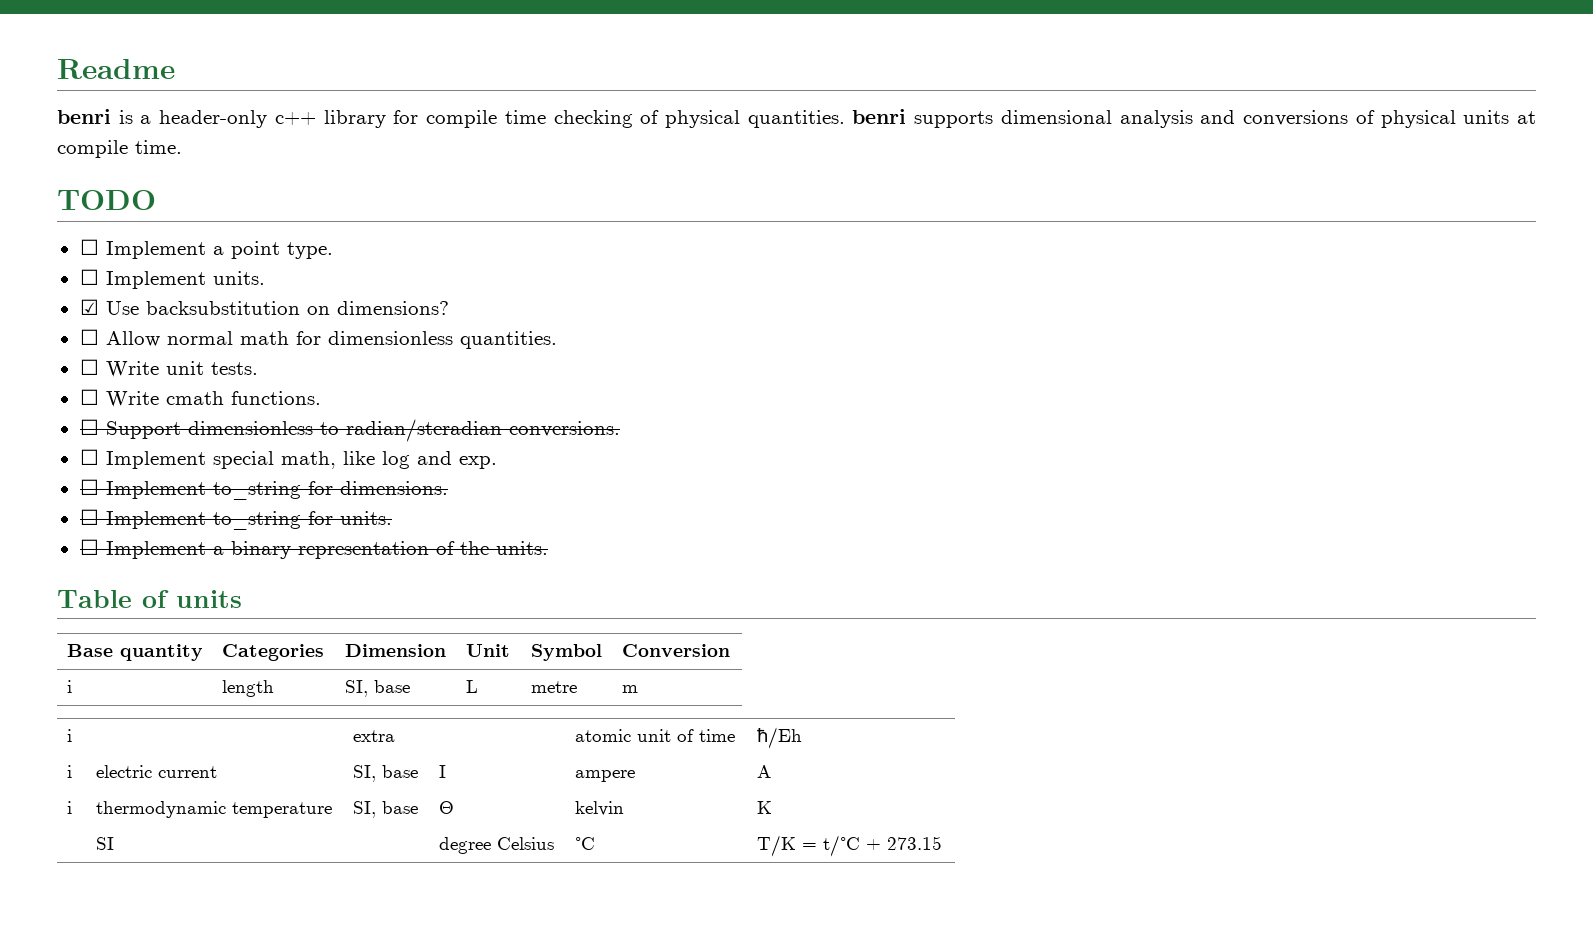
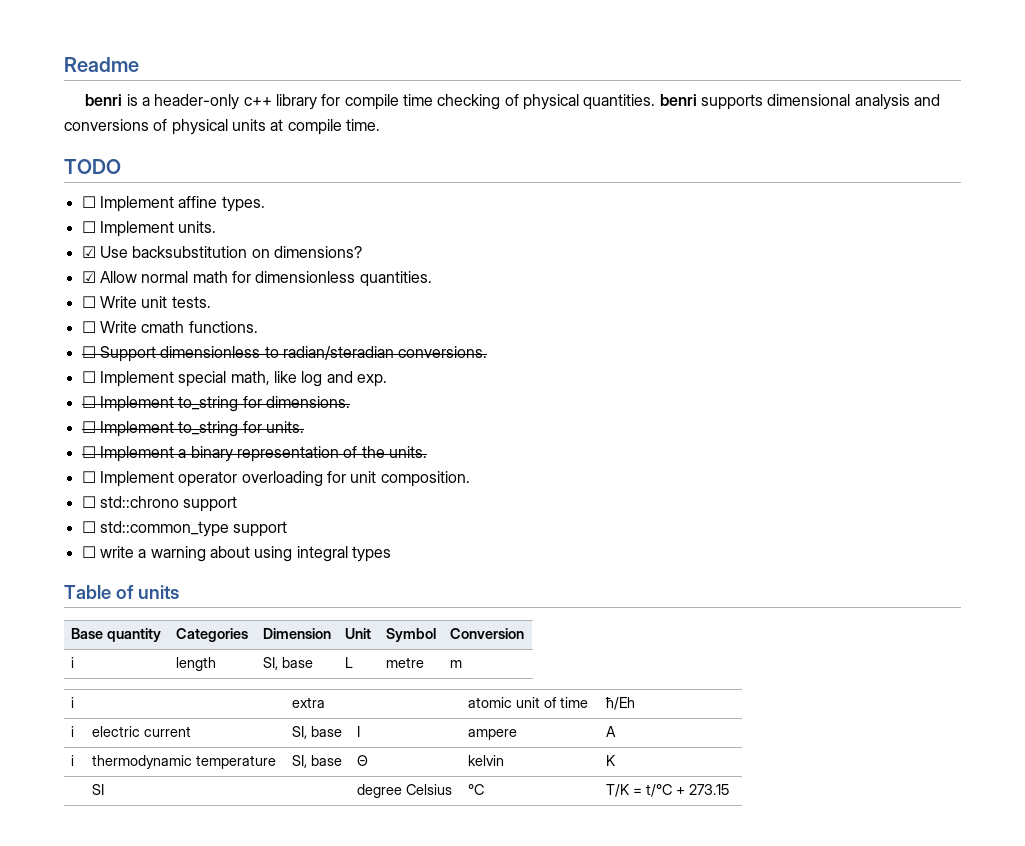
[212,241,333,259] a point type. -> [178,196,265,212] affine types.
[79,329,99,345] ☐ -> [81,271,96,283] ☑
(548, 548) none -> [81,471,470,487] [81,496,238,512] [81,521,288,537] [81,546,391,562] // ☐ Implement operator overloading for unit composition. // ☐ std::chrono support // ☐ std::common_type support // ☐ write a warning about using integral types

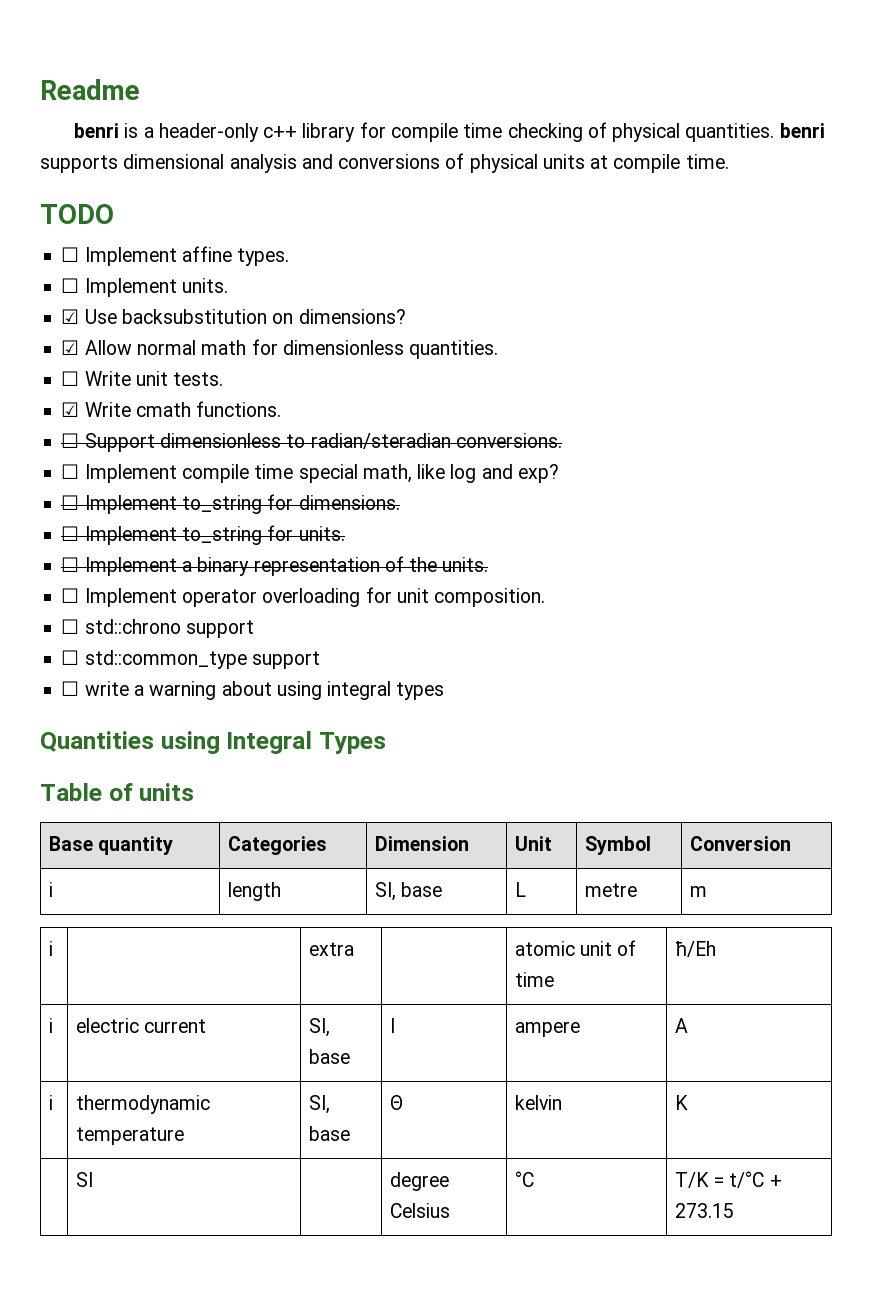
[81,321,96,333] ☐ -> [61,402,80,417] ☑
(174, 379) none -> [181,464,294,483] compile time
[356,374,387,387] exp. -> [517,464,559,483] exp?
(391, 554) none -> [40,731,386,754] // Quantities using Integral Types

